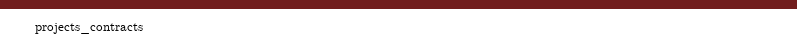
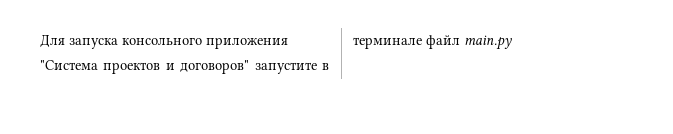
[35,23,143,34] projects_contracts -> [40,34,288,49] [40,60,329,74] [353,35,512,50] Для запуска консольного приложения "Система проектов и договоров" запустите в терминале файл main.py

